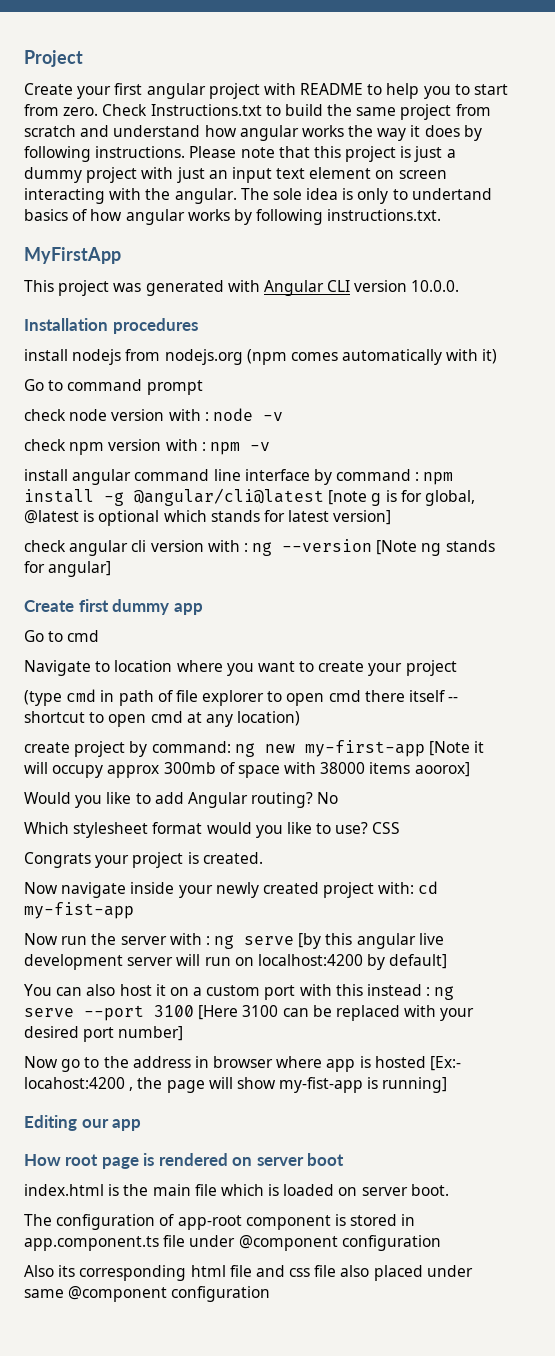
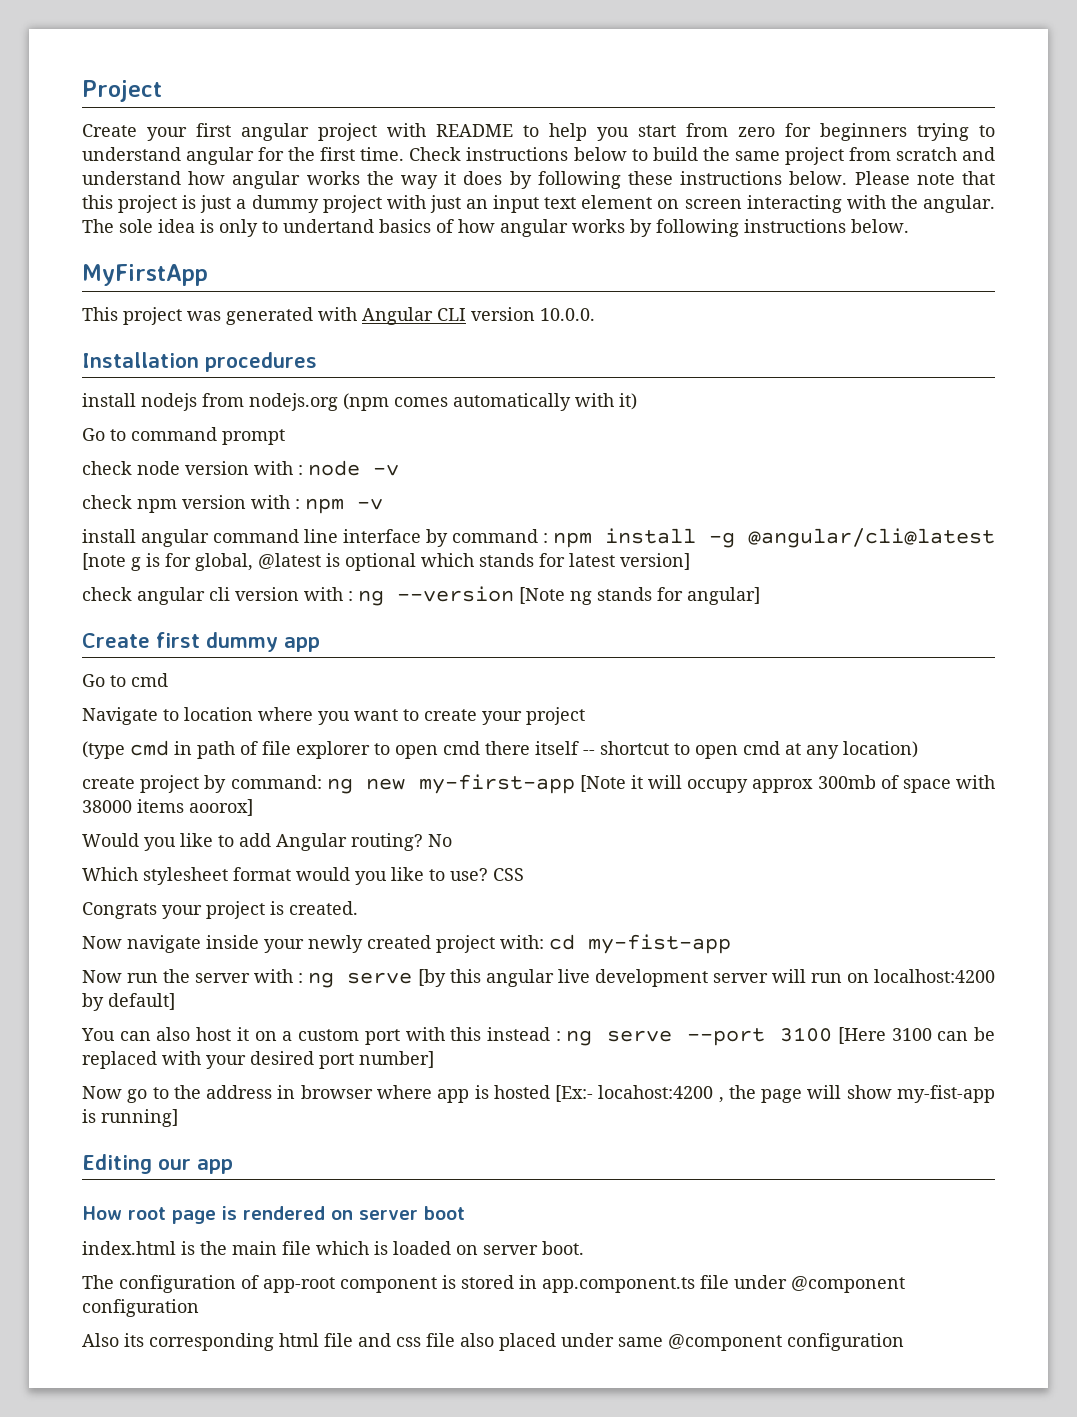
[454,84,470,95] to -> (629, 134) none
[63,104,262,116] zero. Check Instructions.txt -> [738,123,995,141] [82,147,627,165] zero for beginners trying to understand angular for the first time. Check instructions below
[95,146,186,158] instructions. -> [628,171,848,185] these instructions below.
[327,209,442,221] instructions.txt. -> [744,219,909,233] instructions below.

